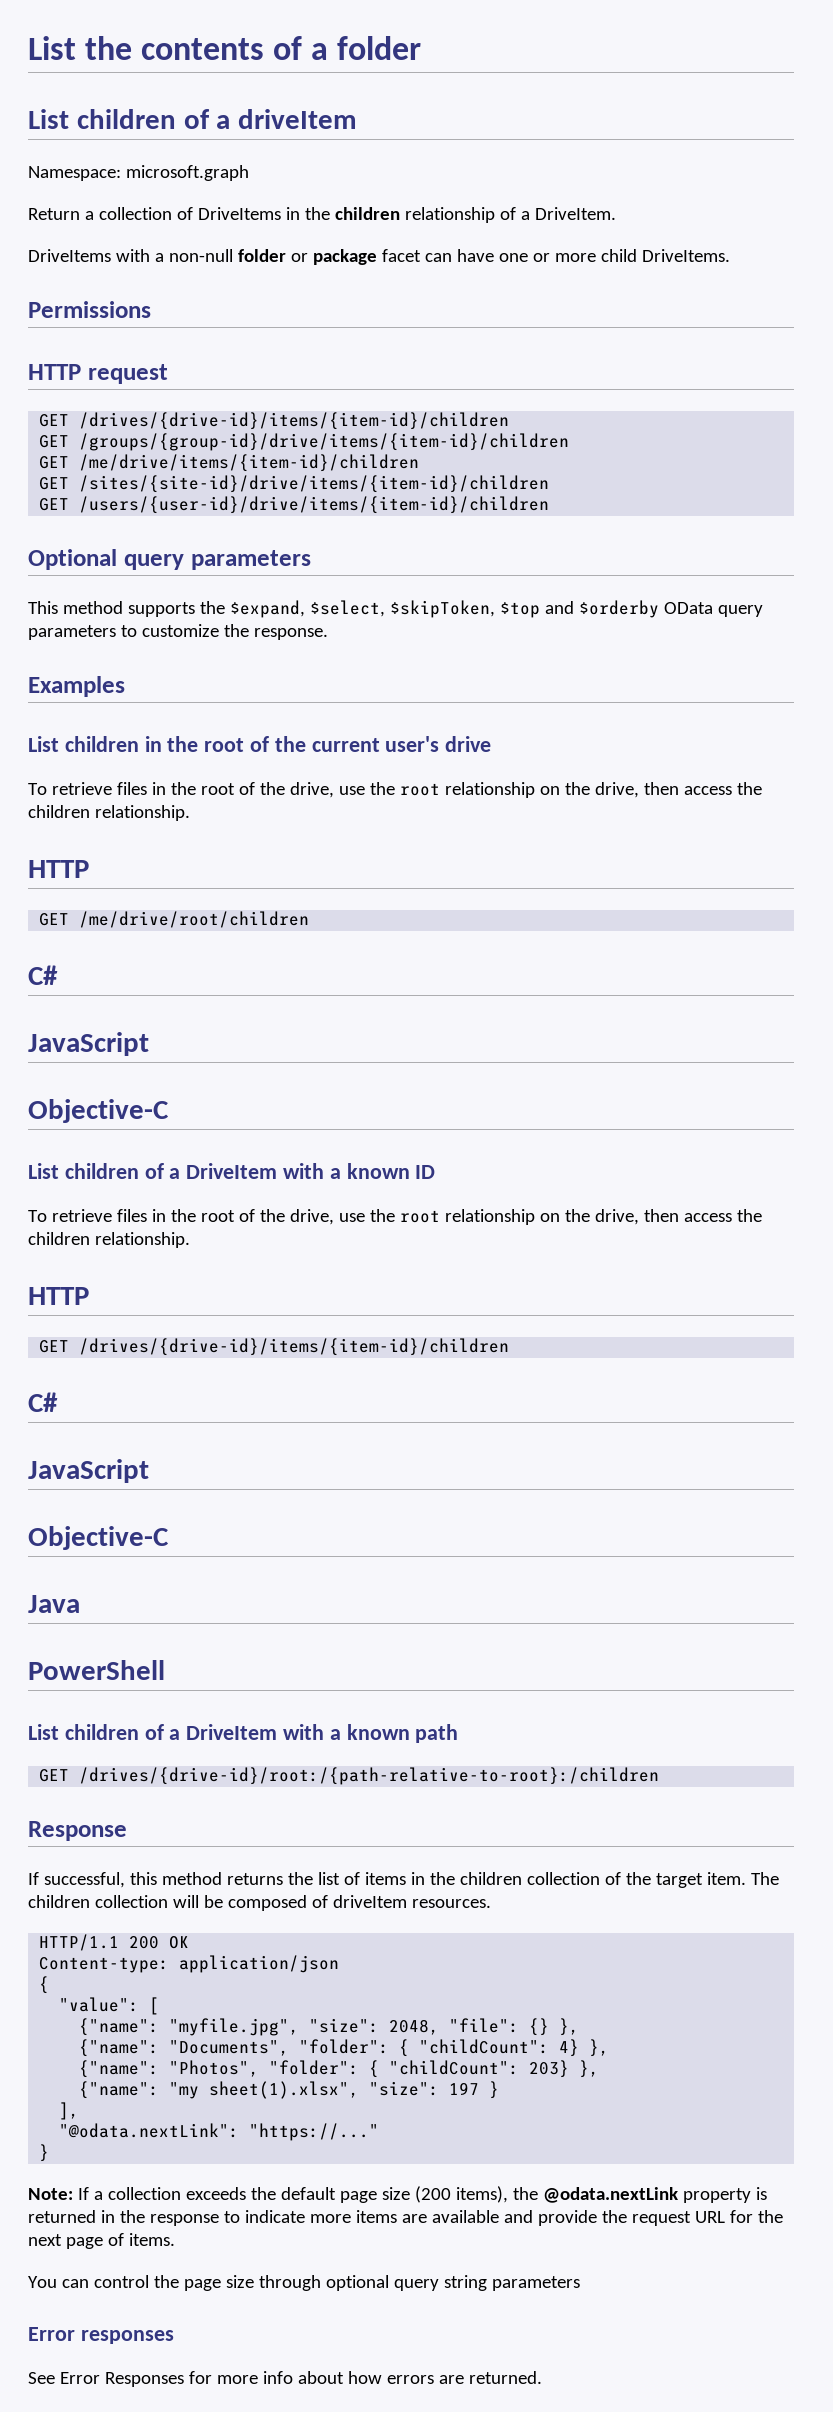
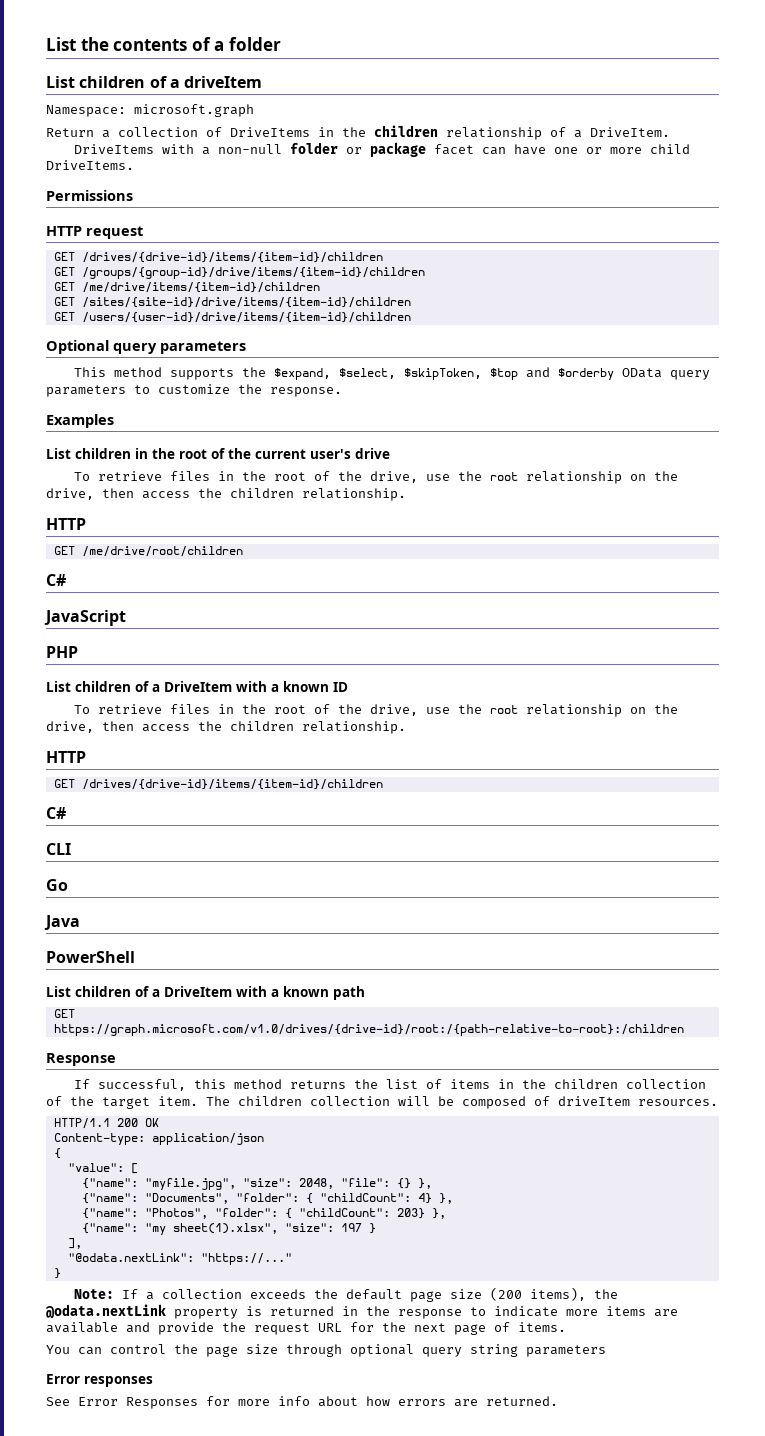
[28,1099,169,1123] Objective-C -> [46,646,78,658] PHP
[28,1459,149,1483] [28,1526,169,1550] JavaScript // Objective-C -> [46,843,71,855] [46,879,68,891] CLI // Go
[79,1767,660,1785] /drives/{drive-id}/root:/{path-relative-to-root}:/children -> [53,1024,684,1036] https://graph.microsoft.com/v1.0/drives/{drive-id}/root:/{path-relative-to-root}:/children

